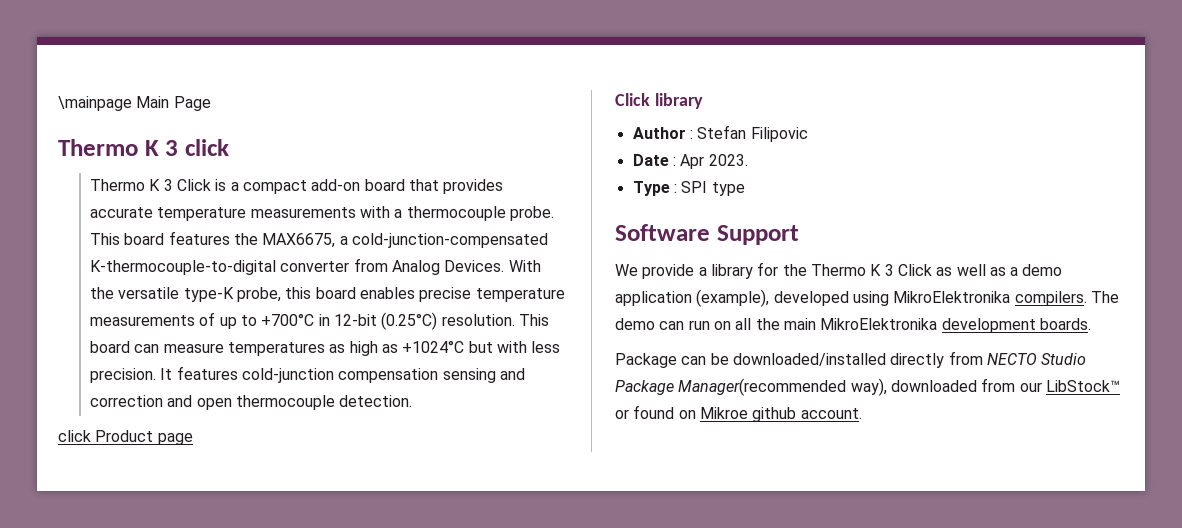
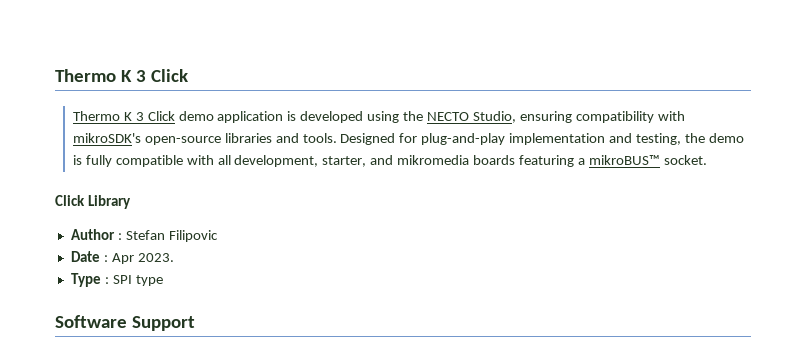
[58,96,211,111] [58,139,229,156] [89,179,504,194] [89,206,554,221] [89,231,548,248] [89,258,541,275] [89,287,565,302] [89,312,549,330] [89,340,561,356] [89,366,525,383] [89,395,413,410] [58,430,193,445] [615,93,703,109] \mainpage Main Page // Thermo K 3 click // Thermo K 3 Click is a compact add-on board that provides accurate temperature measurements with a thermocouple probe. This board features the MAX6675, a cold-junction-compensated K-thermocouple-to-digital converter from Analog Devices. With the versatile type-K probe, this board enables precise temperature measurements of up to +700°C in 12-bit (0.25°C) resolution. This board can measure temperatures as high as +1024°C but with less precision. It features cold-junction compensation sensing and correction and open thermocouple detection. // click Product page // Click library -> [55,69,188,82] [72,111,685,123] [72,133,744,145] [72,155,707,167] [55,195,131,209] Thermo K 3 Click // Thermo K 3 Click demo application is developed using the NECTO Studio, ensuring compatibility with mikroSDK's open-source libraries and tools. Designed for plug-and-play implementation and testing, the demo is fully compatible with all development, starter, and mikromedia boards featuring a mikroBUS™ socket. // Click Library
[615,262,1063,279] [615,289,1119,307] [615,318,1091,333] [615,351,1087,368] [615,378,1120,396] [615,405,862,422] // We provide a library for the Thermo K 3 Click as well as a demo application (example), developed using MikroElektronika compilers. The demo can run on all the main MikroElektronika development boards. // Package can be downloaded/installed directly from NECTO Studio Package Manager(recommended way), downloaded from our LibStock™ or found on Mikroe github account. -> (195, 323) none

